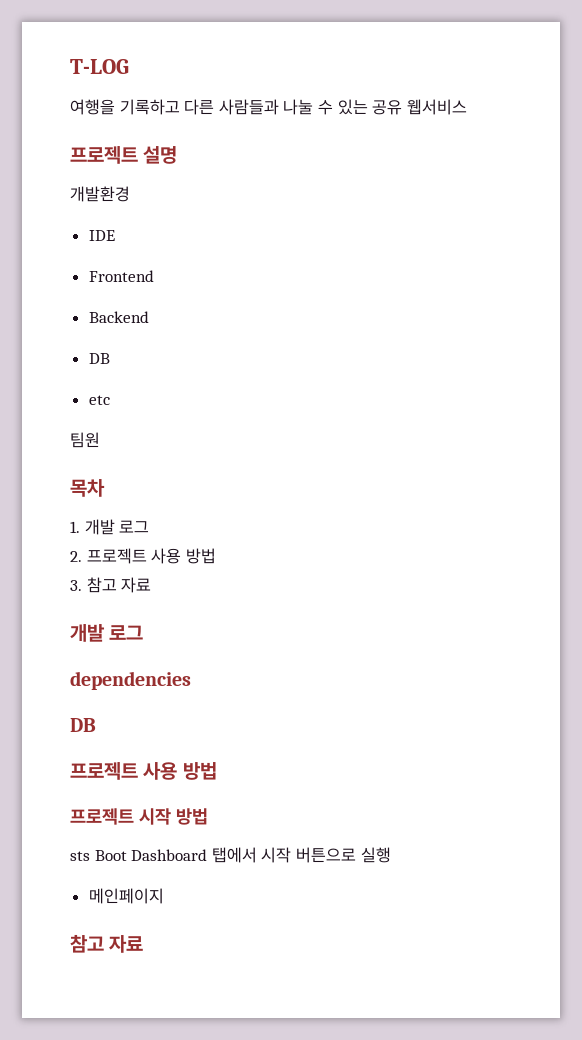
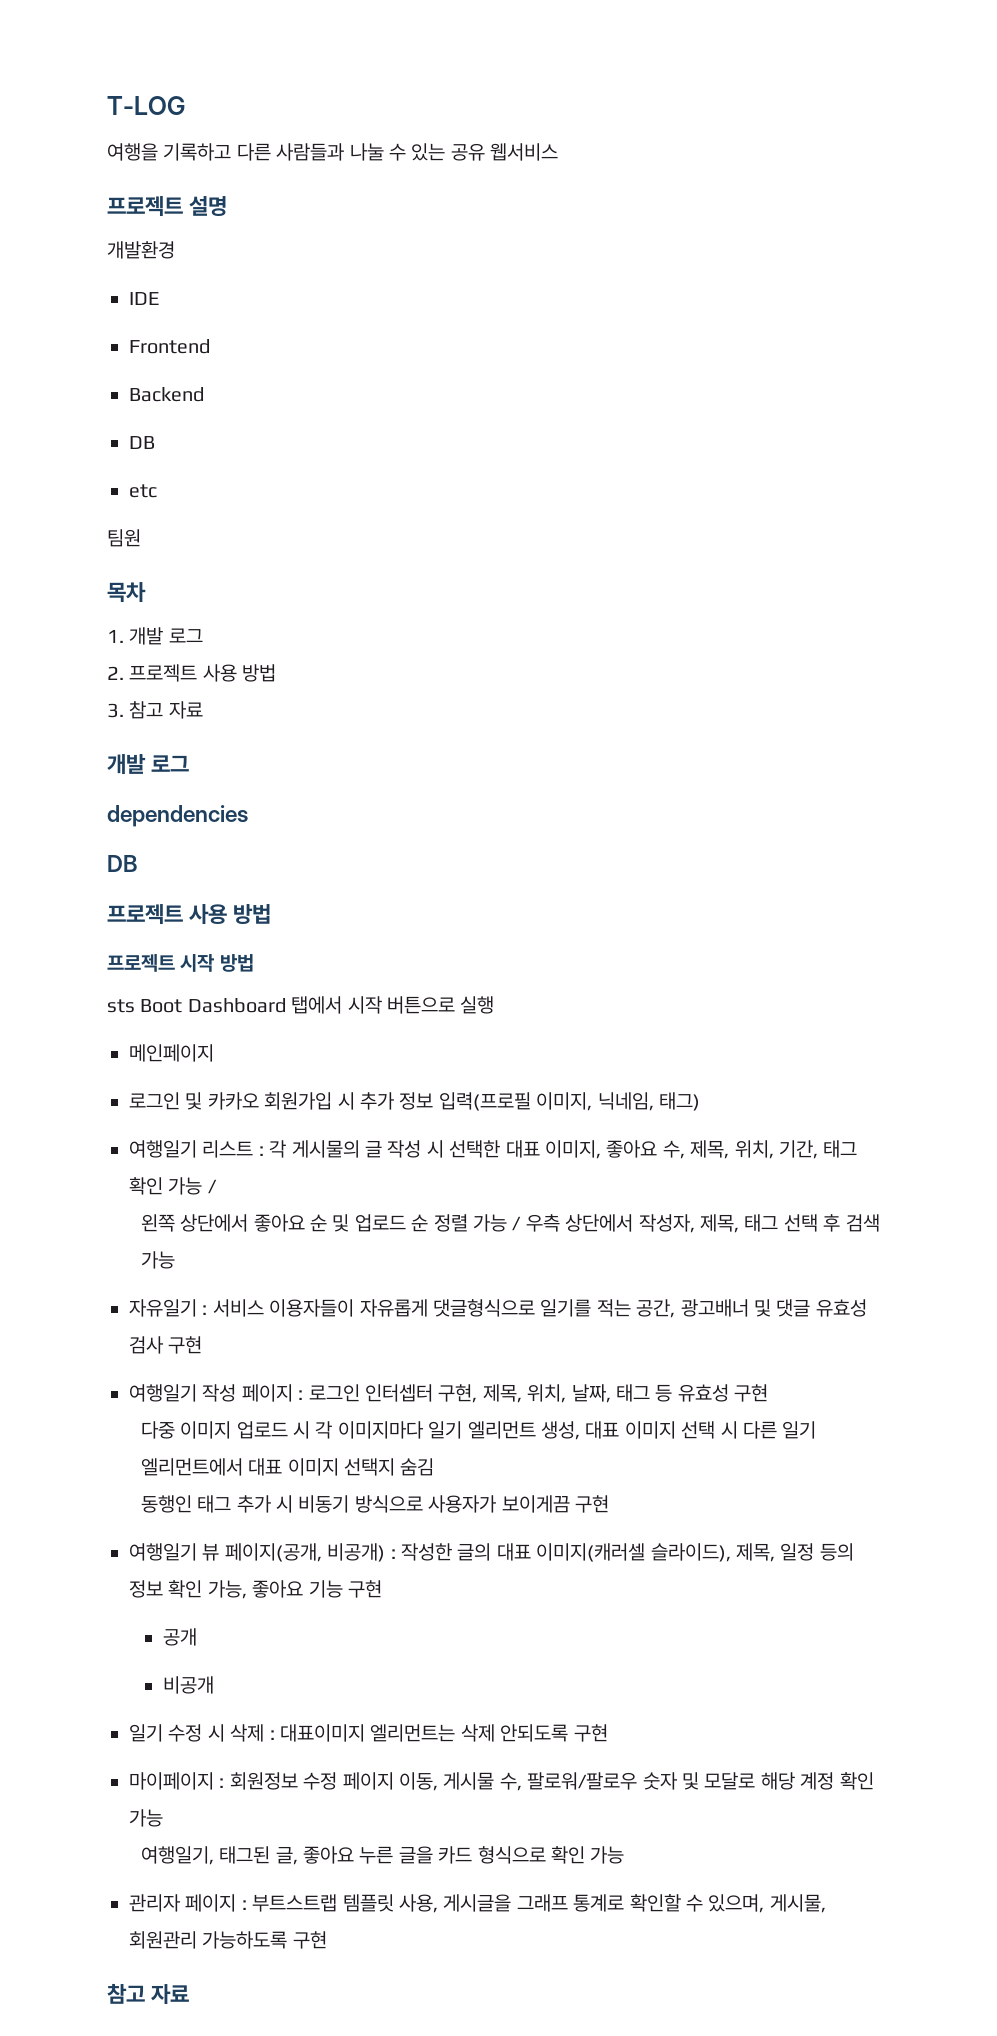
(164, 896) none -> [129,1092,700,1111] [129,1140,858,1159] [129,1177,217,1195] [140,1214,880,1233] [140,1251,175,1269] [129,1299,867,1318] [129,1336,203,1354] [129,1384,769,1403] [140,1421,817,1440] [140,1458,435,1476] [140,1495,610,1513] [129,1543,854,1562] [129,1580,382,1599] [162,1628,197,1646] [162,1676,214,1694] [129,1724,608,1742] [129,1772,874,1791] [129,1809,163,1827] [140,1846,625,1865] [129,1894,826,1913] [129,1931,327,1949] // 로그인 및 카카오 회원가입 시 추가 정보 입력(프로필 이미지, 닉네임, 태그) // 여행일기 리스트 : 각 게시물의 글 작성 시 선택한 대표 이미지, 좋아요 수, 제목, 위치, 기간, 태그 확인 가능 / // 왼쪽 상단에서 좋아요 순 및 업로드 순 정렬 가능 / 우측 상단에서 작성자, 제목, 태그 선택 후 검색 가능 // 자유일기 : 서비스 이용자들이 자유롭게 댓글형식으로 일기를 적는 공간, 광고배너 및 댓글 유효성 검사 구현 // 여행일기 작성 페이지 : 로그인 인터셉터 구현, 제목, 위치, 날짜, 태그 등 유효성 구현 // 다중 이미지 업로드 시 각 이미지마다 일기 엘리먼트 생성, 대표 이미지 선택 시 다른 일기 엘리먼트에서 대표 이미지 선택지 숨김 // 동행인 태그 추가 시 비동기 방식으로 사용자가 보이게끔 구현 // 여행일기 뷰 페이지(공개, 비공개) : 작성한 글의 대표 이미지(캐러셀 슬라이드), 제목, 일정 등의 정보 확인 가능, 좋아요 기능 구현 // 공개 // 비공개 // 일기 수정 시 삭제 : 대표이미지 엘리먼트는 삭제 안되도록 구현 // 마이페이지 : 회원정보 수정 페이지 이동, 게시물 수, 팔로워/팔로우 숫자 및 모달로 해당 계정 확인 가능 // 여행일기, 태그된 글, 좋아요 누른 글을 카드 형식으로 확인 가능 // 관리자 페이지 : 부트스트랩 템플릿 사용, 게시글을 그래프 통계로 확인할 수 있으며, 게시물, 회원관리 가능하도록 구현

